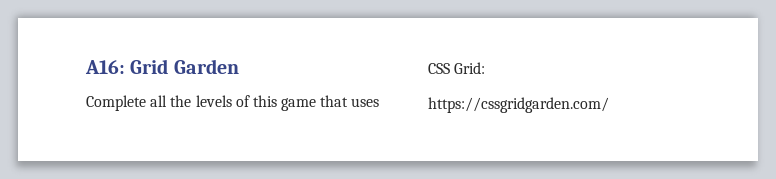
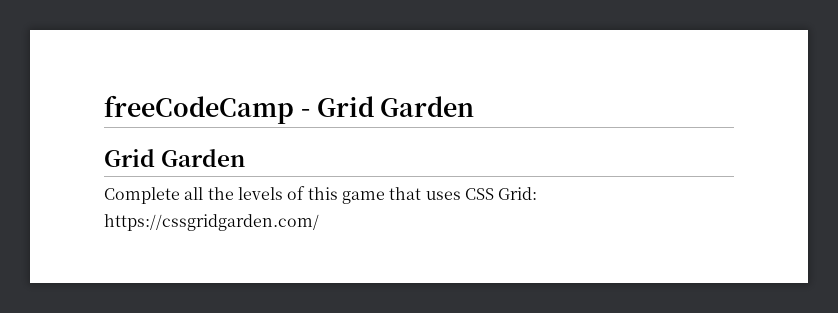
[85,60,125,74] A16: -> [104,95,475,124] freeCodeCamp - Grid Garden //

